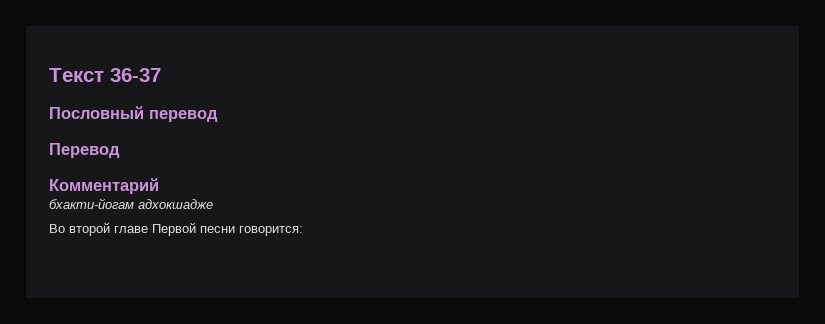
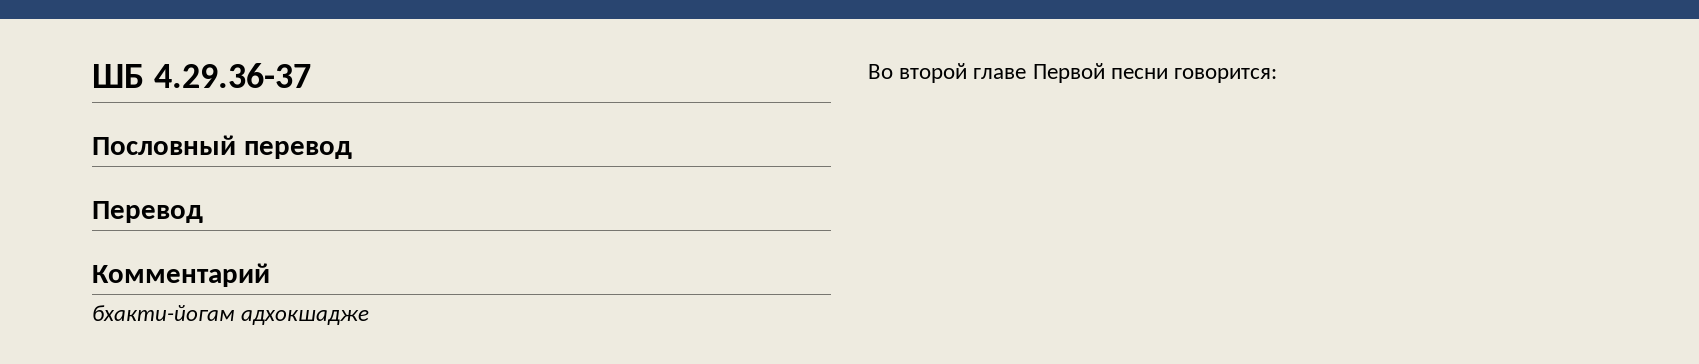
[49,68,161,82] Текст 36-37 -> [92,63,311,88] ШБ 4.29.36-37

